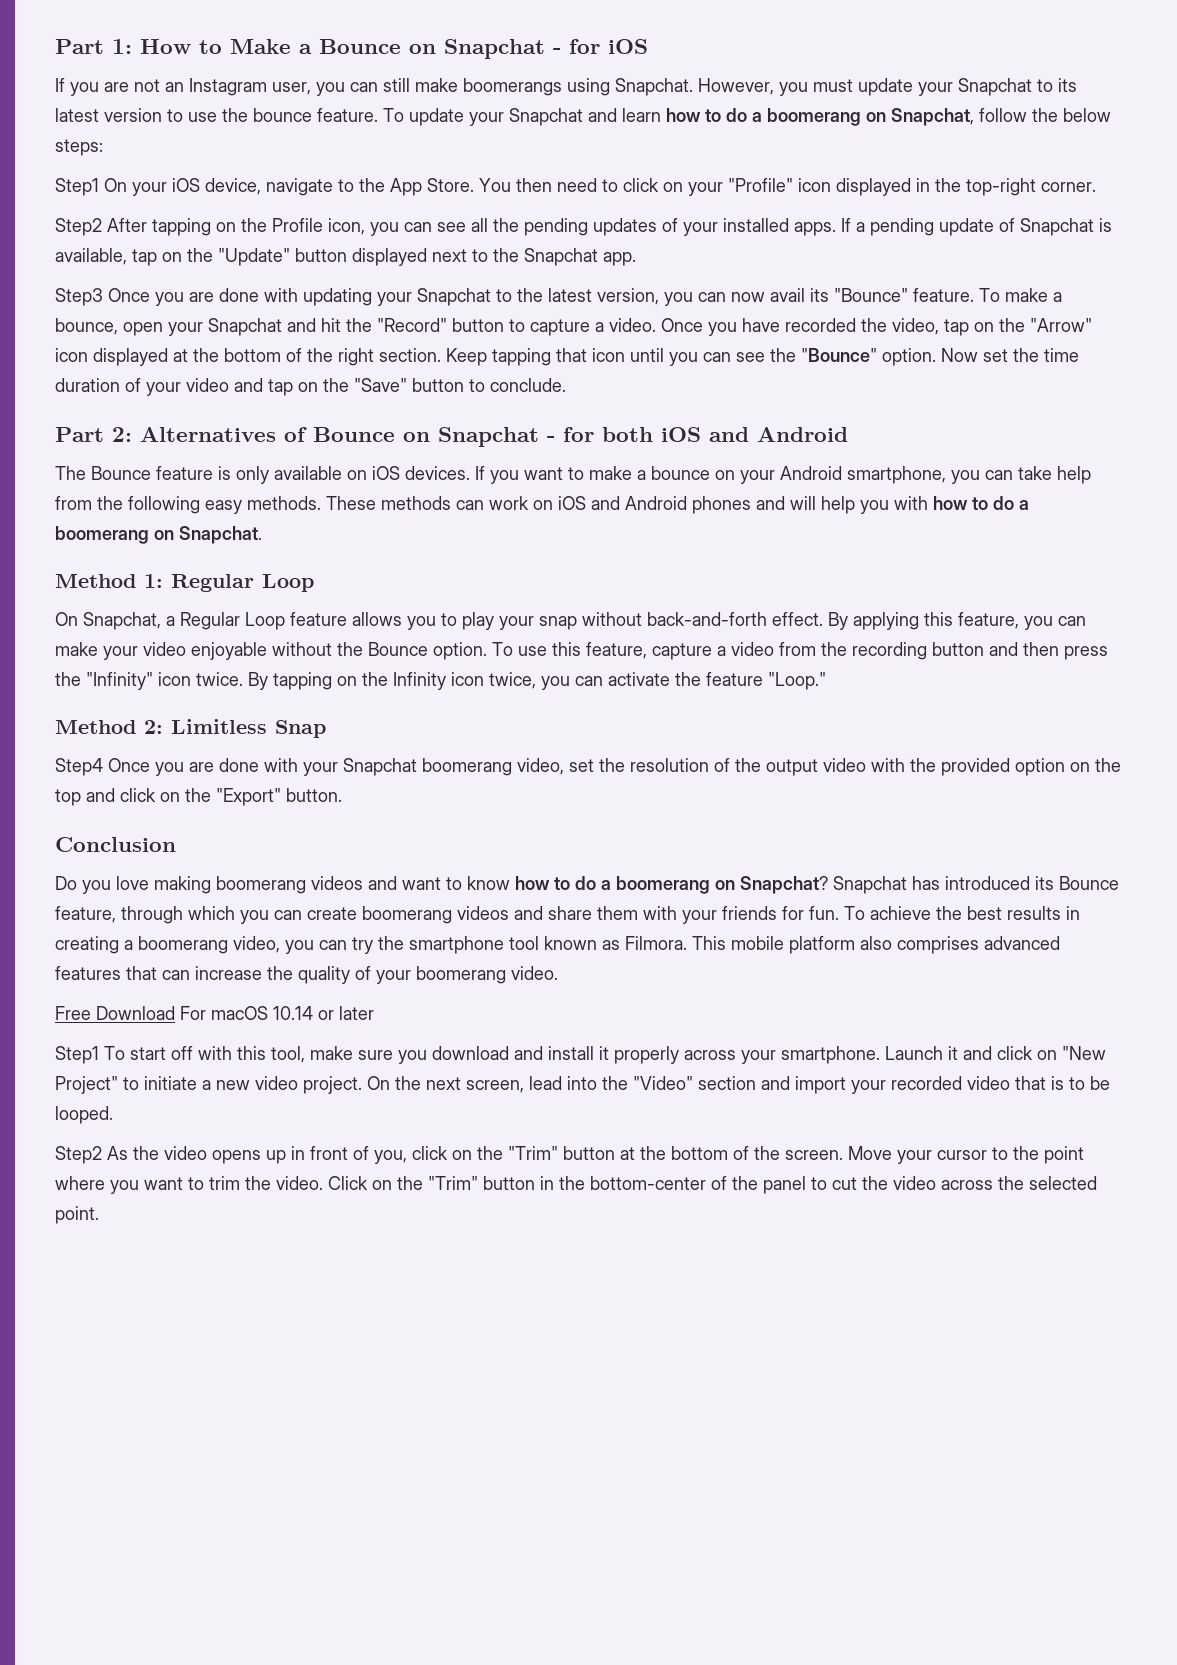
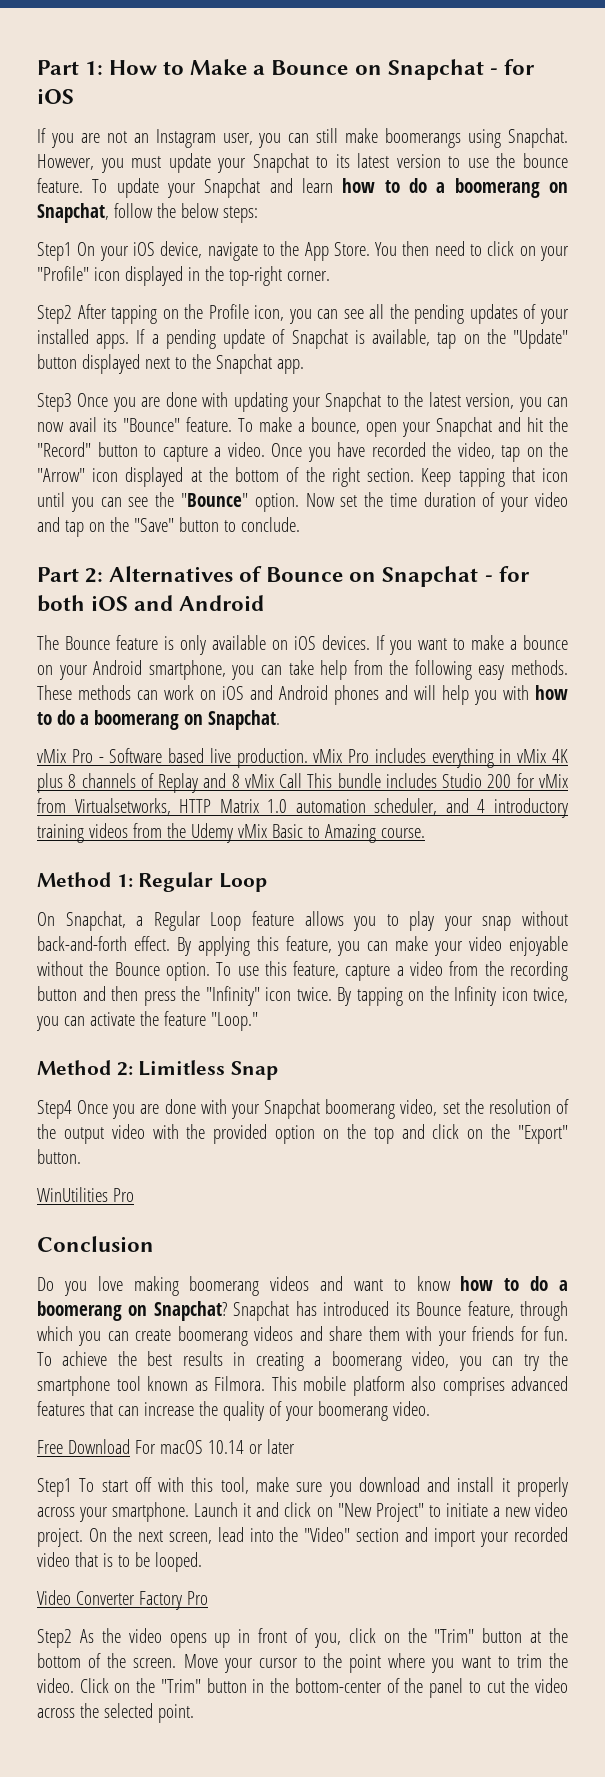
(262, 535) none -> [37,748,568,768] [37,773,568,793] [37,798,568,818] [37,823,425,843] // vMix Pro - Software based live production. vMix Pro includes everything in vMix 4K plus 8 channels of Replay and 8 vMix Call This bundle includes Studio 200 for vMix from Virtualsetworks, HTTP Matrix 1.0 automation scheduler, and 4 introductory training videos from the Udemy vMix Basic to Amazing course.
(342, 795) none -> [37,1187,134,1202] // WinUtilities Pro
(113, 1115) none -> [37,1590,208,1610] // Video Converter Factory Pro

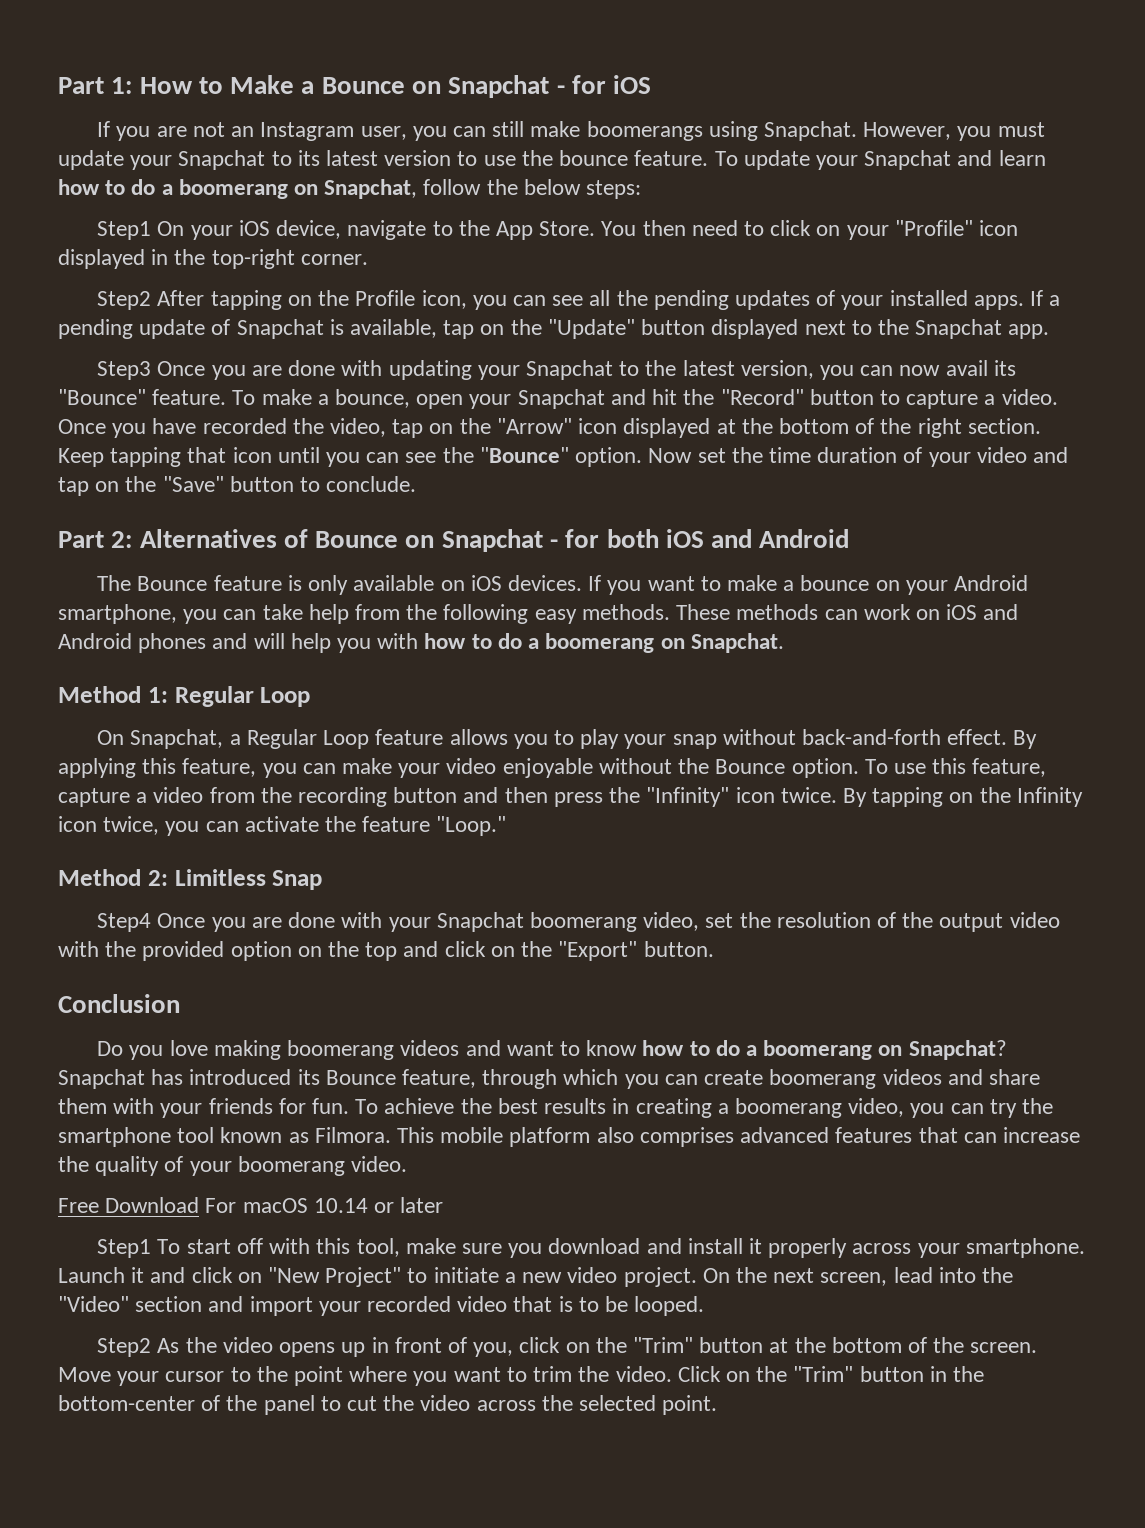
[37,748,568,768] [37,773,568,793] [37,798,568,818] [37,823,425,843] // vMix Pro - Software based live production. vMix Pro includes everything in vMix 4K plus 8 channels of Replay and 8 vMix Call This bundle includes Studio 200 for vMix from Virtualsetworks, HTTP Matrix 1.0 automation scheduler, and 4 introductory training videos from the Udemy vMix Basic to Amazing course. -> (784, 643) none
[37,1187,134,1202] // WinUtilities Pro -> (714, 949) none
[37,1590,208,1610] // Video Converter Factory Pro -> (705, 1306) none

